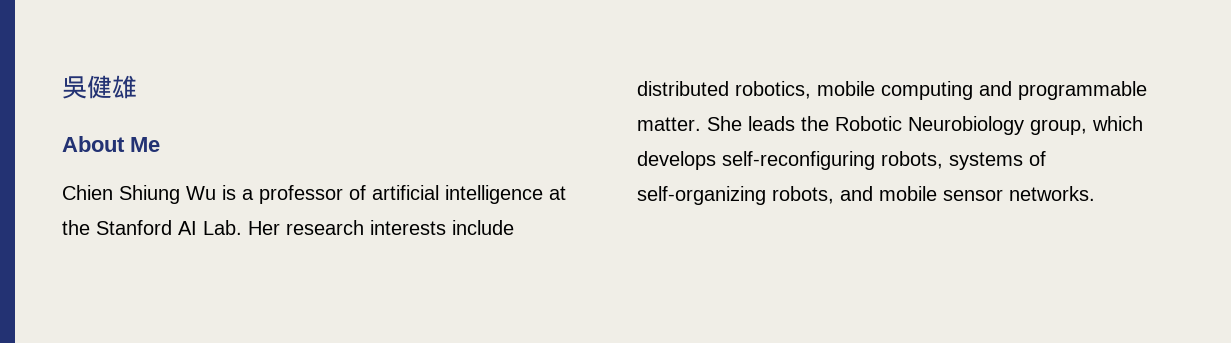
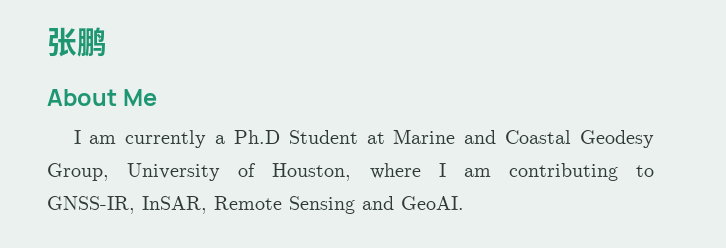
[62,75,137,99] 吳健雄 -> [47,27,107,57] 张鹏
[62,185,566,204] [62,220,514,235] [637,81,1147,100] [637,116,1143,135] [637,151,1046,170] [637,186,1095,205] Chien Shiung Wu is a professor of artificial intelligence at the Stanford AI Lab. Her research interests include distributed robotics, mobile computing and programmable matter. She leads the Robotic Neurobiology group, which develops self-reconfiguring robots, systems of self-organizing robots, and mobile sensor networks. -> [73,129,654,148] [47,163,654,181] [47,196,464,214] I am currently a Ph.D Student at Marine and Coastal Geodesy Group, University of Houston, where I am contributing to GNSS-IR, InSAR, Remote Sensing and GeoAI.

